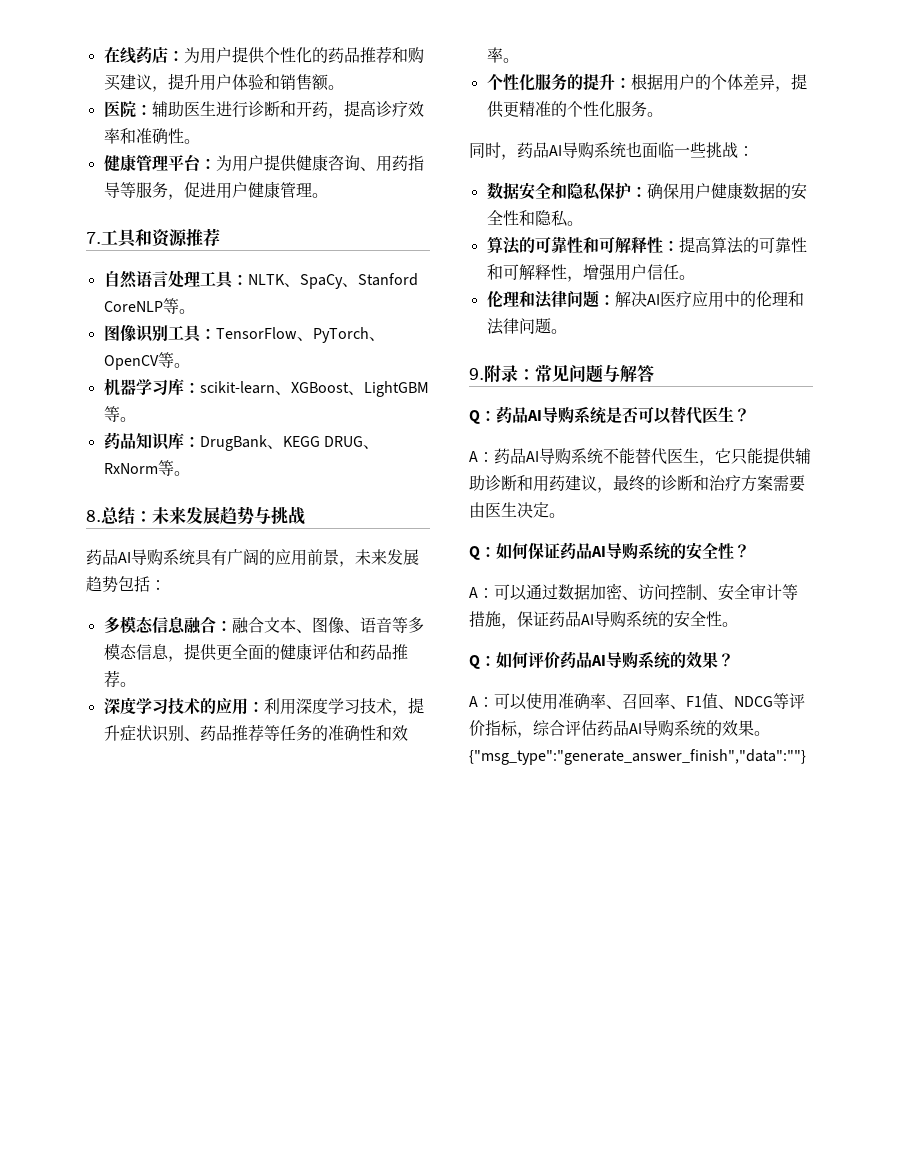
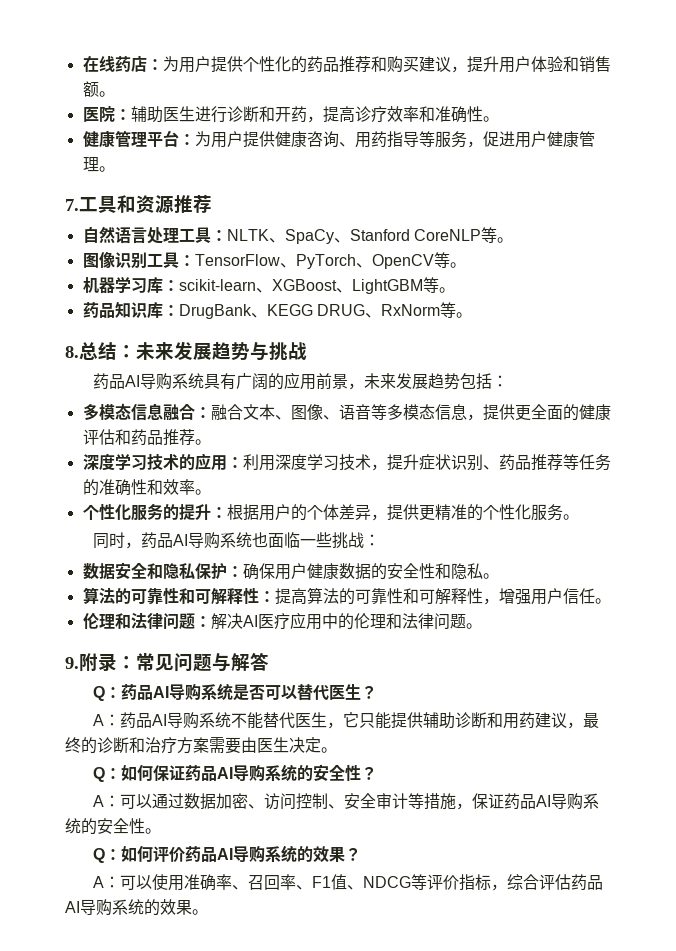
[469,749,806,765] {"msg_type":"generate_answer_finish","data":""} -> (208, 912) none

